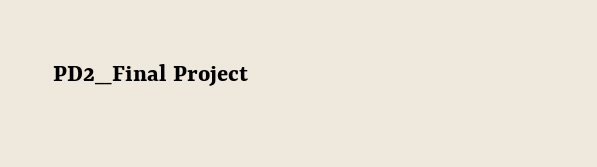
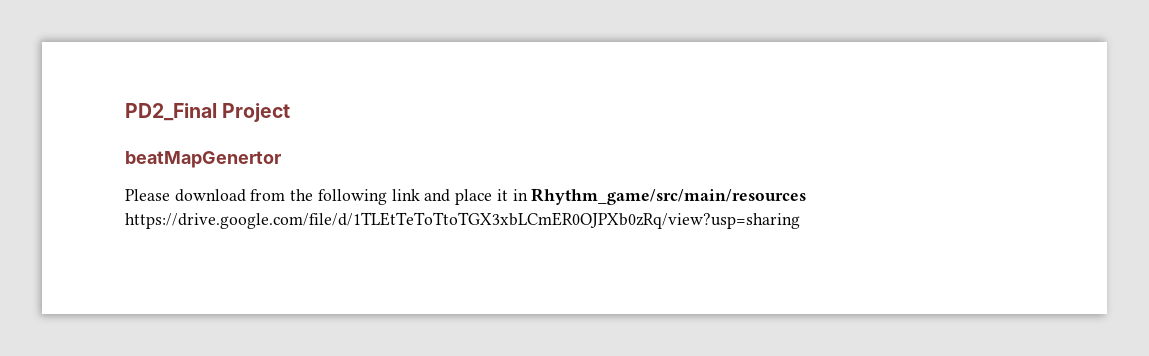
(249, 76) none -> [125,151,281,168] [125,188,807,205] [125,212,800,229] // beatMapGenertor // Please download from the following link and place it in Rhythm_game/src/main/resources https://drive.google.com/file/d/1TLEtTeToTtoTGX3xbLCmER0OJPXb0zRq/view?usp=sharing

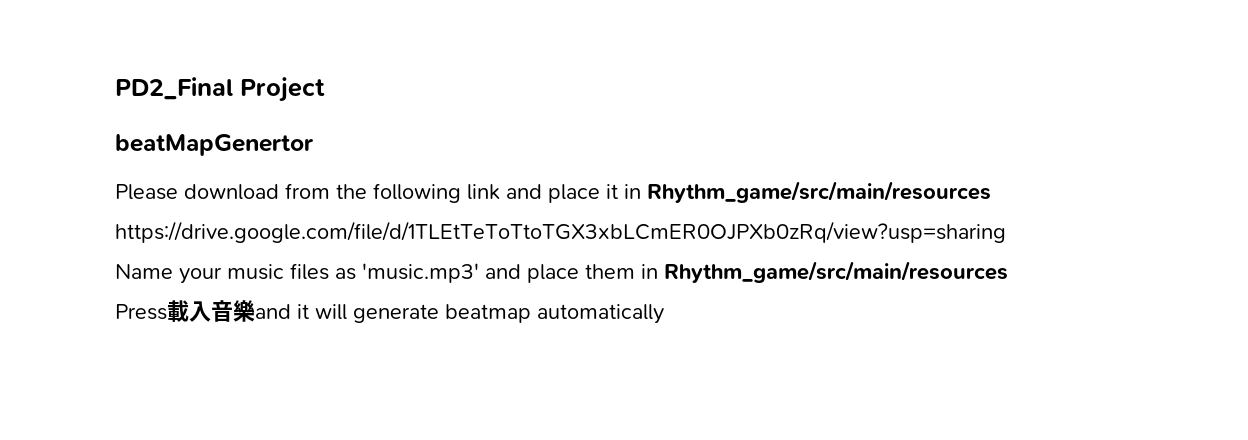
(800, 220) none -> [115,261,1008,284] [115,300,664,324] // Name your music files as 'music.mp3' and place them in Rhythm_game/src/main/resources // Press載入音樂and it will generate beatmap automatically

